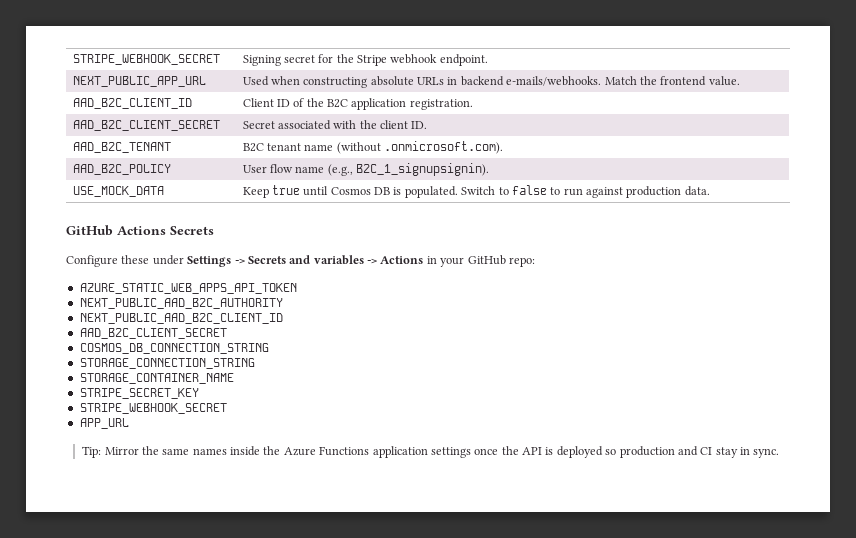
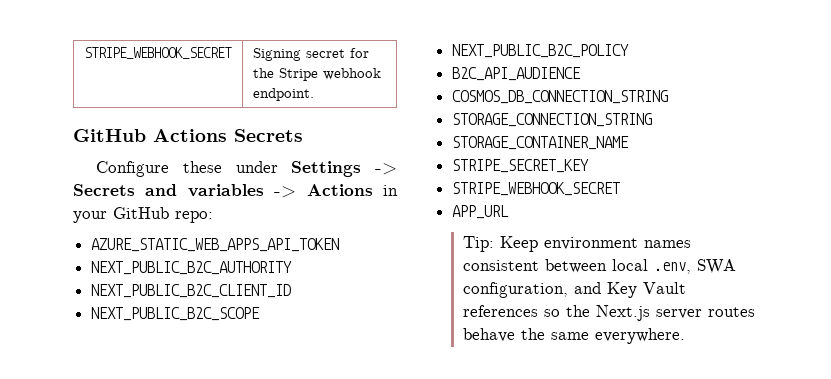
[72,76,206,87] [242,76,740,88] [72,98,192,109] [242,98,473,110] [72,120,220,131] [242,120,428,130] [72,142,171,153] [242,141,504,154] [72,164,171,175] [242,163,490,176] [72,186,164,197] [242,185,710,198] // NEXT_PUBLIC_APP_URL | Used when constructing absolute URLs in backend e-mails/webhooks. Match the frontend value. // AAD_B2C_CLIENT_ID | Client ID of the B2C application registration. // AAD_B2C_CLIENT_SECRET | Secret associated with the client ID. // AAD_B2C_TENANT | B2C tenant name (without .onmicrosoft.com). // AAD_B2C_POLICY | User flow name (e.g., B2C_1_signupsignin). // USE_MOCK_DATA | Keep true until Cosmos DB is populated. Switch to false to run against production data. -> (314, 94) none
[79,298,283,309] [79,313,283,324] [79,328,227,339] NEXT_PUBLIC_AAD_B2C_AUTHORITY // NEXT_PUBLIC_AAD_B2C_CLIENT_ID // AAD_B2C_CLIENT_SECRET -> [91,261,293,275] [91,284,292,298] [91,307,261,321] [452,44,630,58] [452,67,582,81] NEXT_PUBLIC_B2C_AUTHORITY // NEXT_PUBLIC_B2C_CLIENT_ID // NEXT_PUBLIC_B2C_SCOPE // NEXT_PUBLIC_B2C_POLICY // B2C_API_AUDIENCE
[104,446,780,458] Mirror the same names inside the Azure Functions application settings once the API is deployed so production and CI stay in sync. -> [499,236,691,252] [462,259,736,274] [462,282,686,298] [462,305,755,321] [462,328,685,344] Keep environment names consistent between local .env, SWA configuration, and Key Vault references so the Next.js server routes behave the same everywhere.

